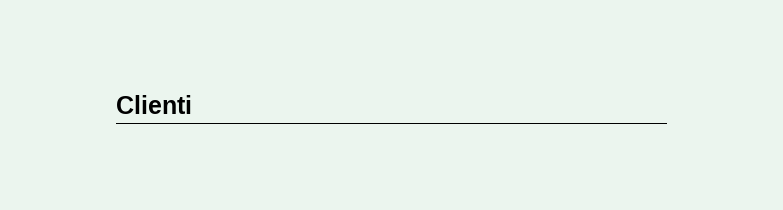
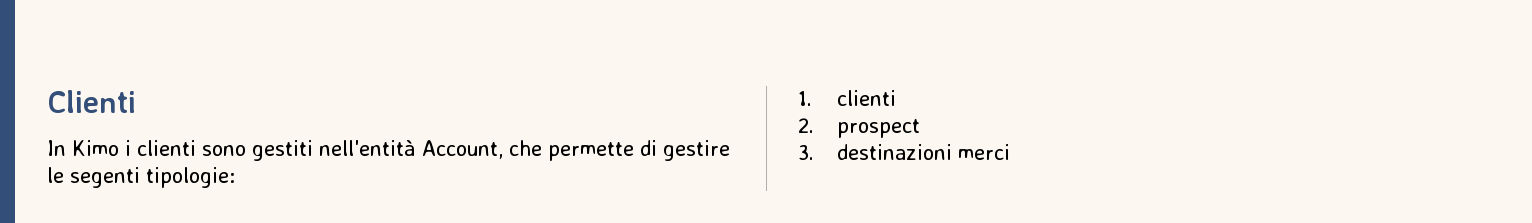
(192, 104) none -> [47,140,730,161] [47,167,235,188] [798,90,896,106] [798,118,920,138] [798,144,1010,160] // In Kimo i clienti sono gestiti nell'entità Account, che permette di gestire le segenti tipologie: // 1. clienti // 2. prospect // 3. destinazioni merci

